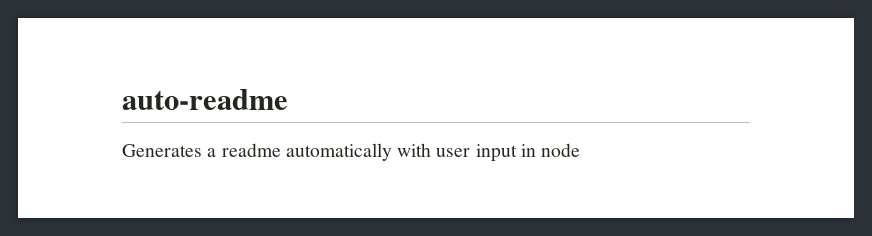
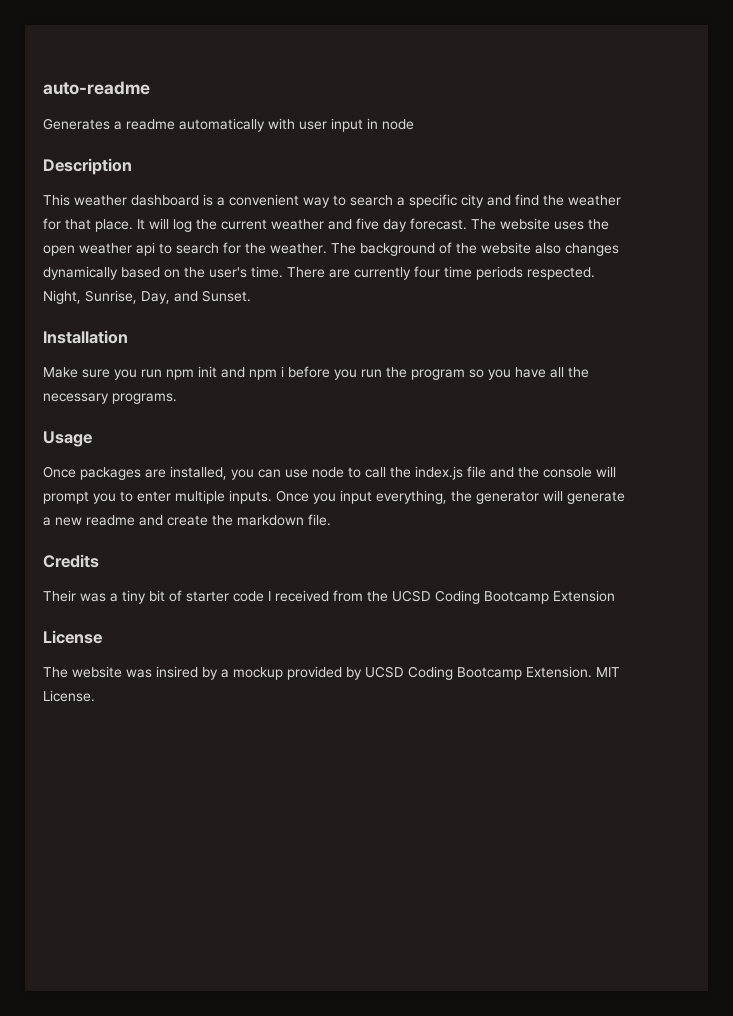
(581, 150) none -> [43,158,132,175] [43,194,621,208] [43,218,609,232] [43,242,619,256] [43,266,595,280] [43,290,251,304] [43,330,128,344] [43,366,589,380] [43,393,177,404] [43,431,92,447] [43,466,616,480] [43,490,625,504] [43,514,331,526] [43,554,99,568] [43,590,615,604] [43,630,102,644] [43,666,620,680] [43,690,95,702] // Description // This weather dashboard is a convenient way to search a specific city and find the weather for that place. It will log the current weather and five day forecast. The website uses the open weather api to search for the weather. The background of the website also changes dynamically based on the user's time. There are currently four time periods respected. Night, Sunrise, Day, and Sunset. // Installation // Make sure you run npm init and npm i before you run the program so you have all the necessary programs. // Usage // Once packages are installed, you can use node to call the index.js file and the console will prompt you to enter multiple inputs. Once you input everything, the generator will generate a new readme and create the markdown file. // Credits // Their was a tiny bit of starter code I received from the UCSD Coding Bootcamp Extension // License // The website was insired by a mockup provided by UCSD Coding Bootcamp Extension. MIT License.

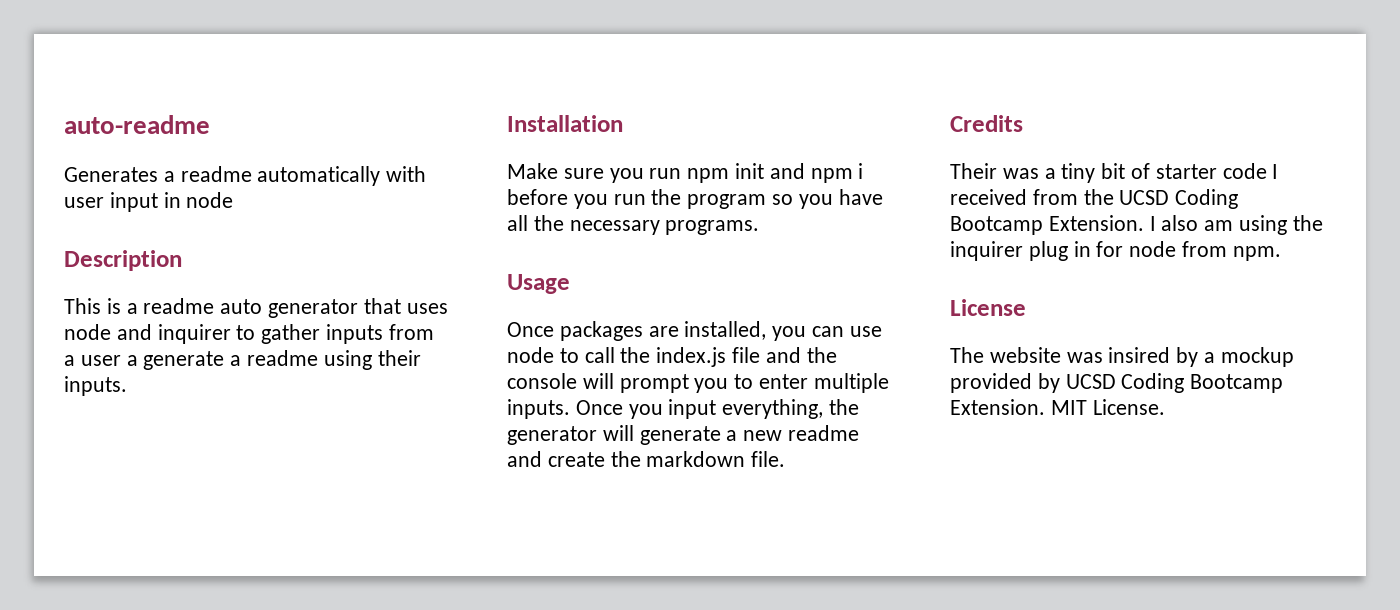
[74,194,621,208] [43,218,609,232] [43,242,619,256] [43,266,595,280] [43,290,251,304] weather dashboard is a convenient way to search a specific city and find the weather for that place. It will log the current weather and five day forecast. The website uses the open weather api to search for the weather. The background of the website also changes dynamically based on the user's time. There are currently four time periods respected. Night, Sunrise, Day, and Sunset. -> [106,298,448,318] [64,324,434,344] [64,350,421,370] [64,376,127,396] is a readme auto generator that uses node and inquirer to gather inputs from a user a generate a readme using their inputs.
[553,590,615,602] Extension -> [1048,215,1323,235] [950,241,1281,261] Extension. I also am using the inquirer plug in for node from npm.

